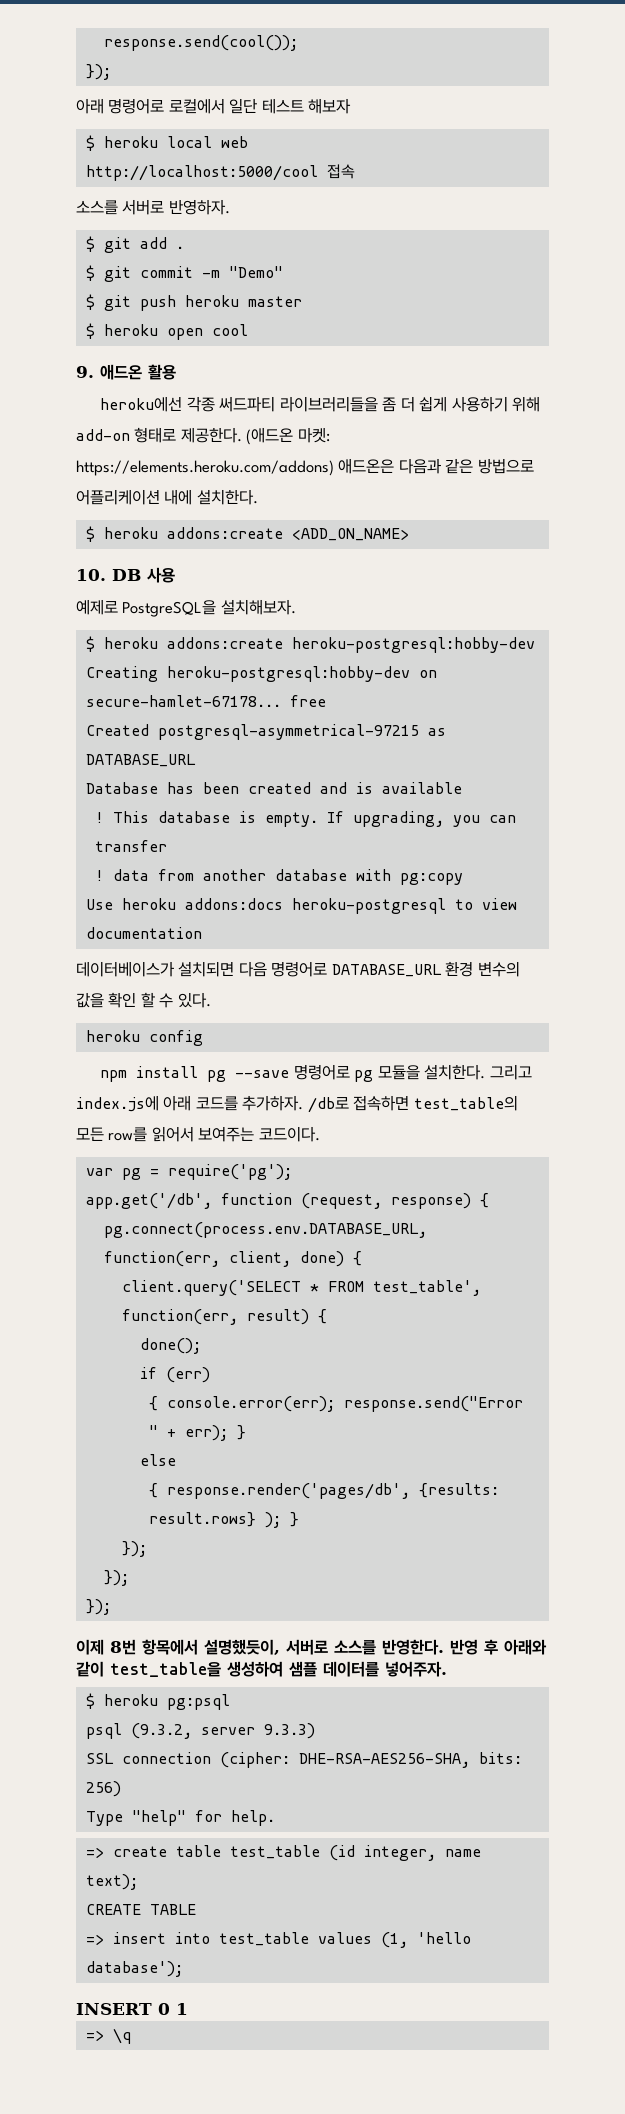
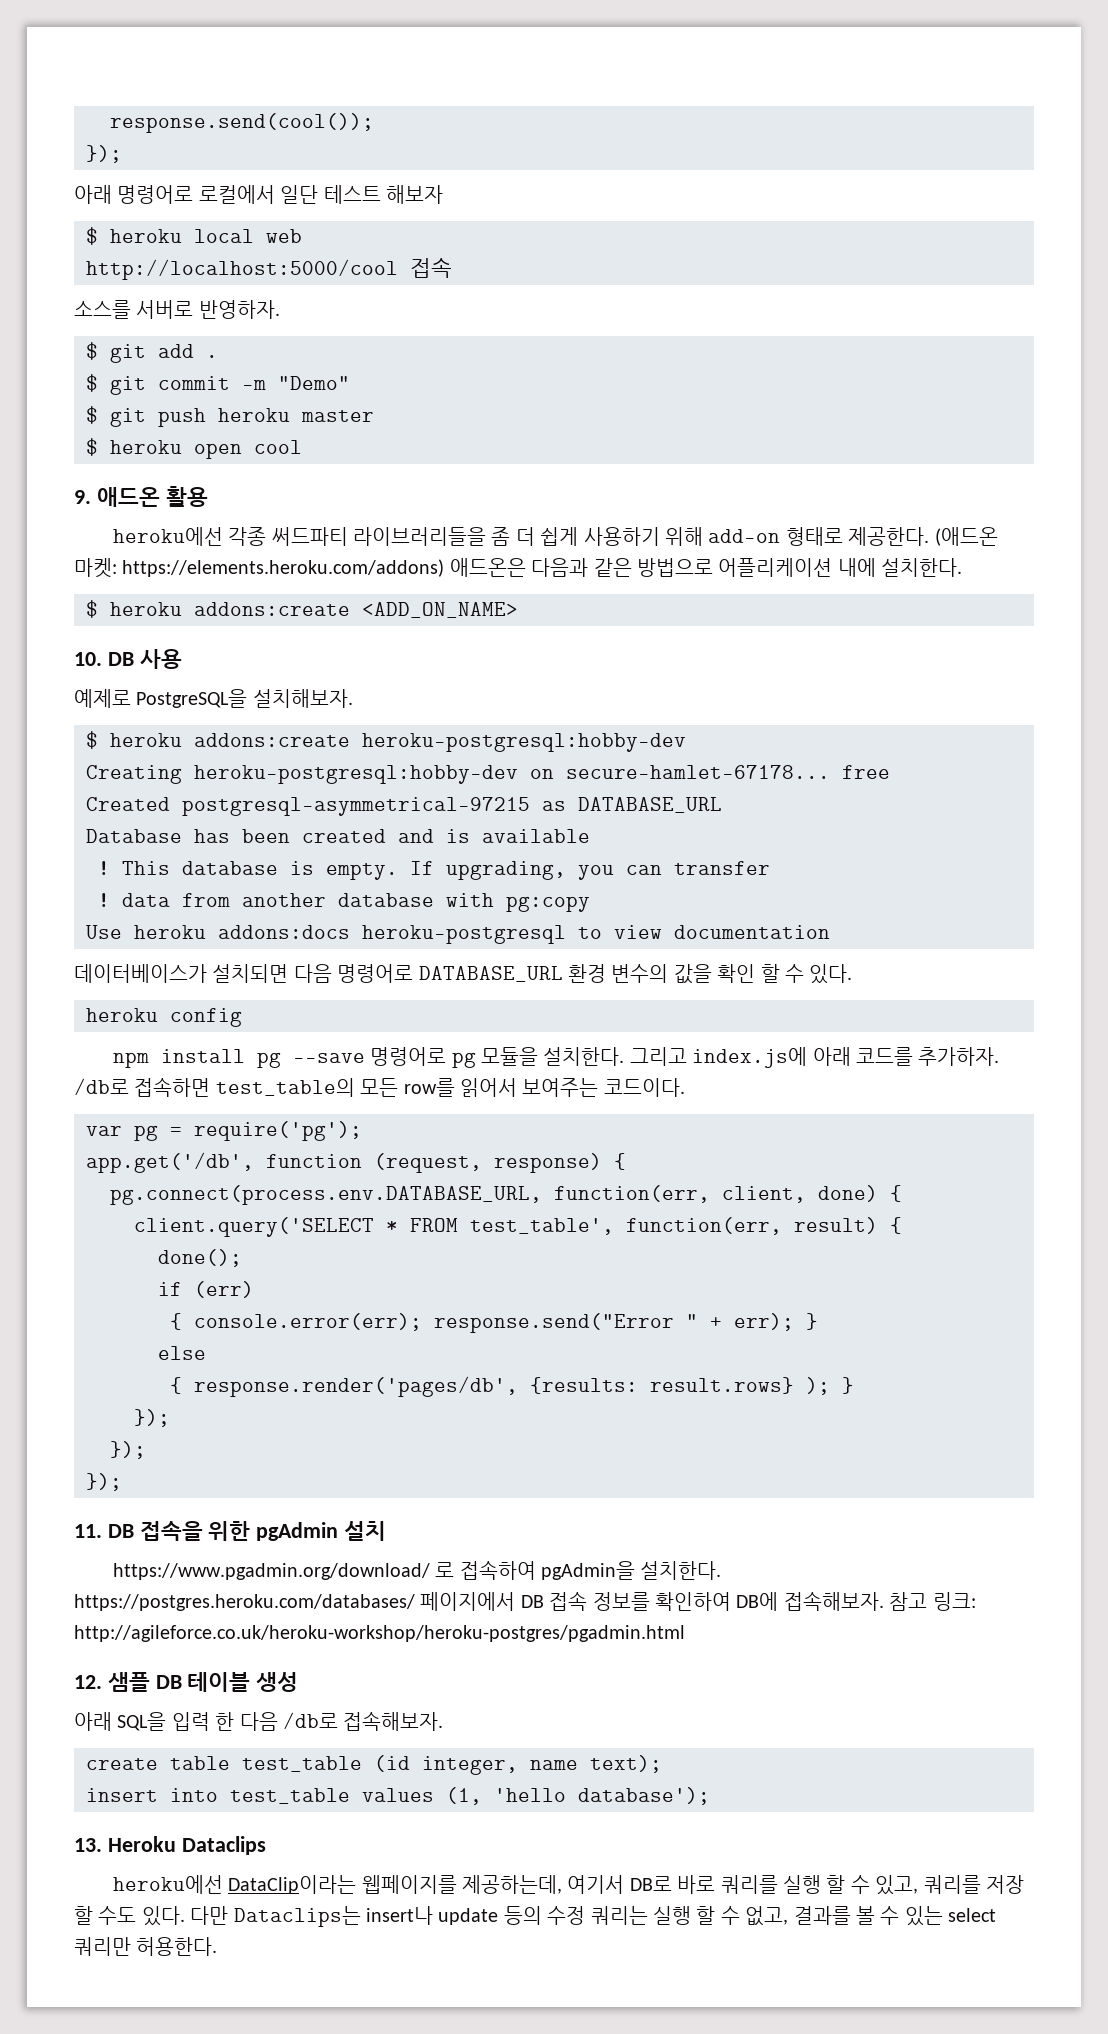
[76,1639,547,1655] [76,1661,447,1677] [85,1693,230,1710] [85,1723,315,1739] [85,1752,522,1768] [85,1781,121,1797] [85,1810,275,1826] [85,1847,104,1858] 이제 8번 항목에서 설명했듯이, 서버로 소스를 반영한다. 반영 후 아래와 같이 test_table을 생성하여 샘플 데이터를 넣어주자. // $ heroku pg:psql // psql (9.3.2, server 9.3.3) // SSL connection (cipher: DHE-RSA-AES256-SHA, bits: 256) // Type "help" for help. // => -> [74,1521,387,1541] [112,1560,722,1580] [74,1591,976,1611] [74,1625,685,1642] [74,1672,299,1692] [74,1711,444,1731] 11. DB 접속을 위한 pgAdmin 설치 // https://www.pgadmin.org/download/ 로 접속하여 pgAdmin을 설치한다. https://postgres.heroku.com/databases/ 페이지에서 DB 접속 정보를 확인하여 DB에 접속해보자. 참고 링크: http://agileforce.co.uk/heroku-workshop/heroku-postgres/pgadmin.html // 12. 샘플 DB 테이블 생성 // 아래 SQL을 입력 한 다음 /db로 접속해보자. //
[85,1904,196,1915] [85,1934,104,1945] CREATE TABLE // => -> (662, 1764) none
[76,2003,188,2015] [85,2028,131,2044] INSERT 0 1 // => \q -> [74,1836,266,1855] [112,1875,1024,1895] [74,1906,997,1927] [74,1937,218,1956] 13. Heroku Dataclips // heroku에선 DataClip이라는 웹페이지를 제공하는데, 여기서 DB로 바로 쿼리를 실행 할 수 있고, 쿼리를 저장 할 수도 있다. 다만 Dataclips는 insert나 update 등의 수정 쿼리는 실행 할 수 없고, 결과를 볼 수 있는 select 쿼리만 허용한다.

